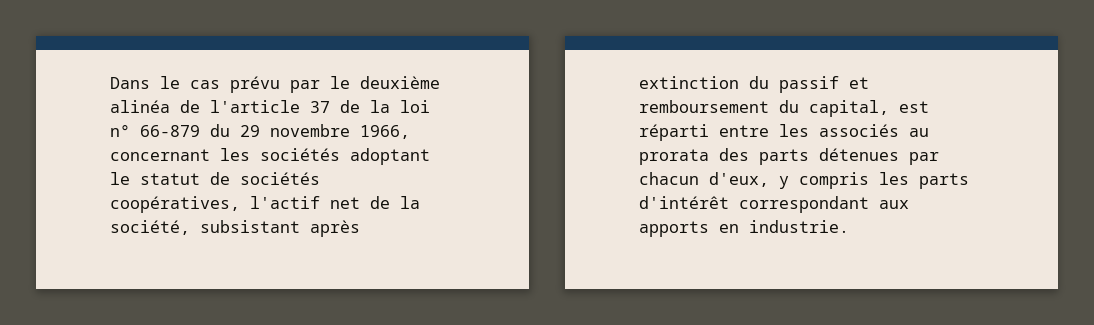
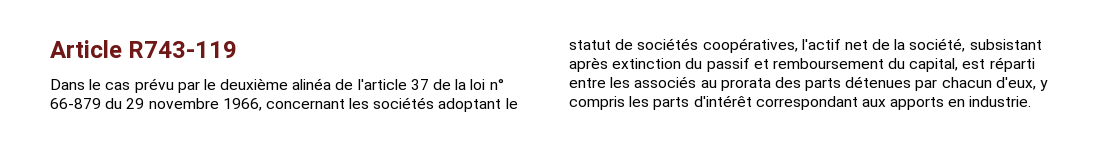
(110, 83) none -> [50,40,238,58] Article R743-119 //

